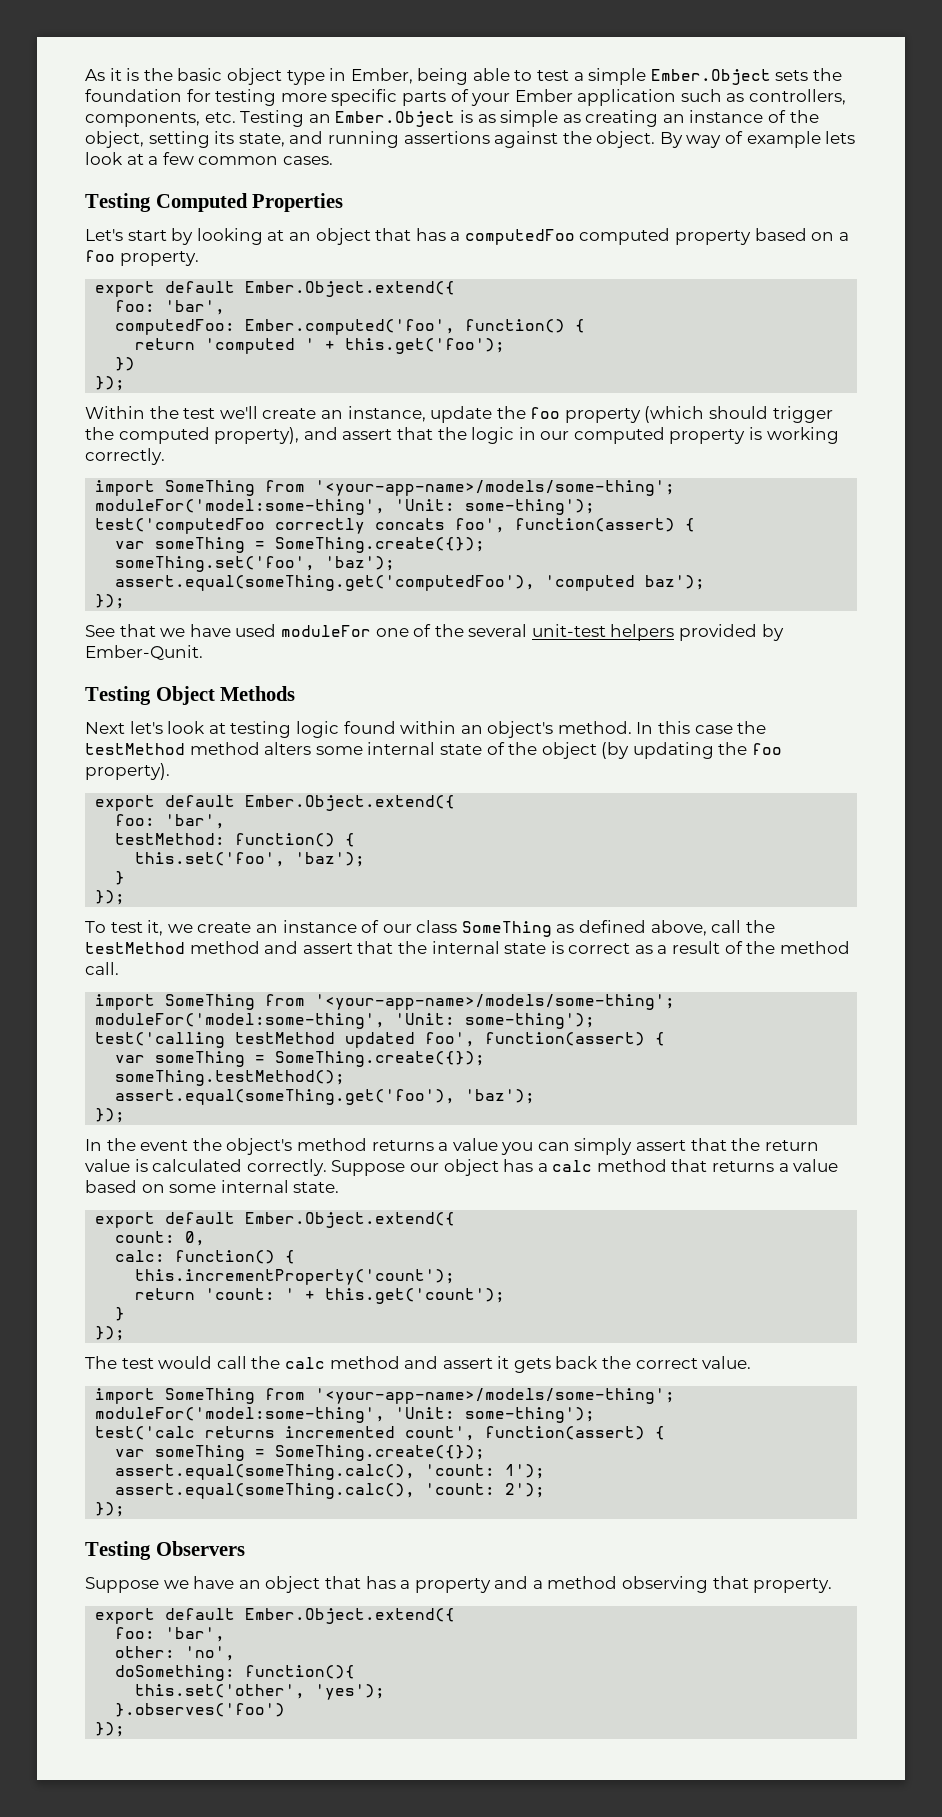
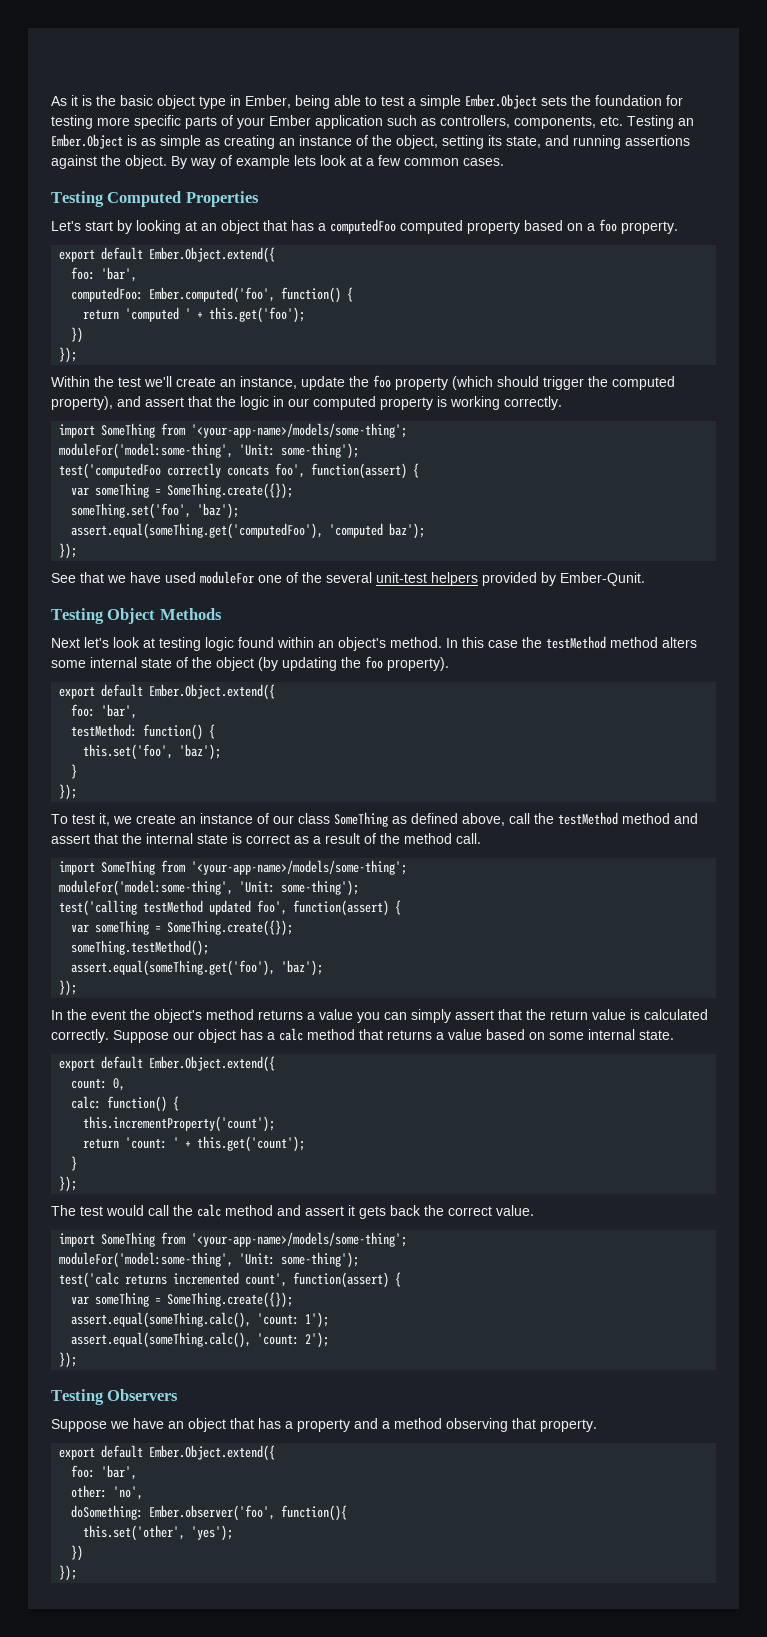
(236, 1673) none -> [149,1505,276,1521] Ember.observer('foo',
[115,1703,286,1717] }.observes('foo') -> [71,1545,84,1561] })

